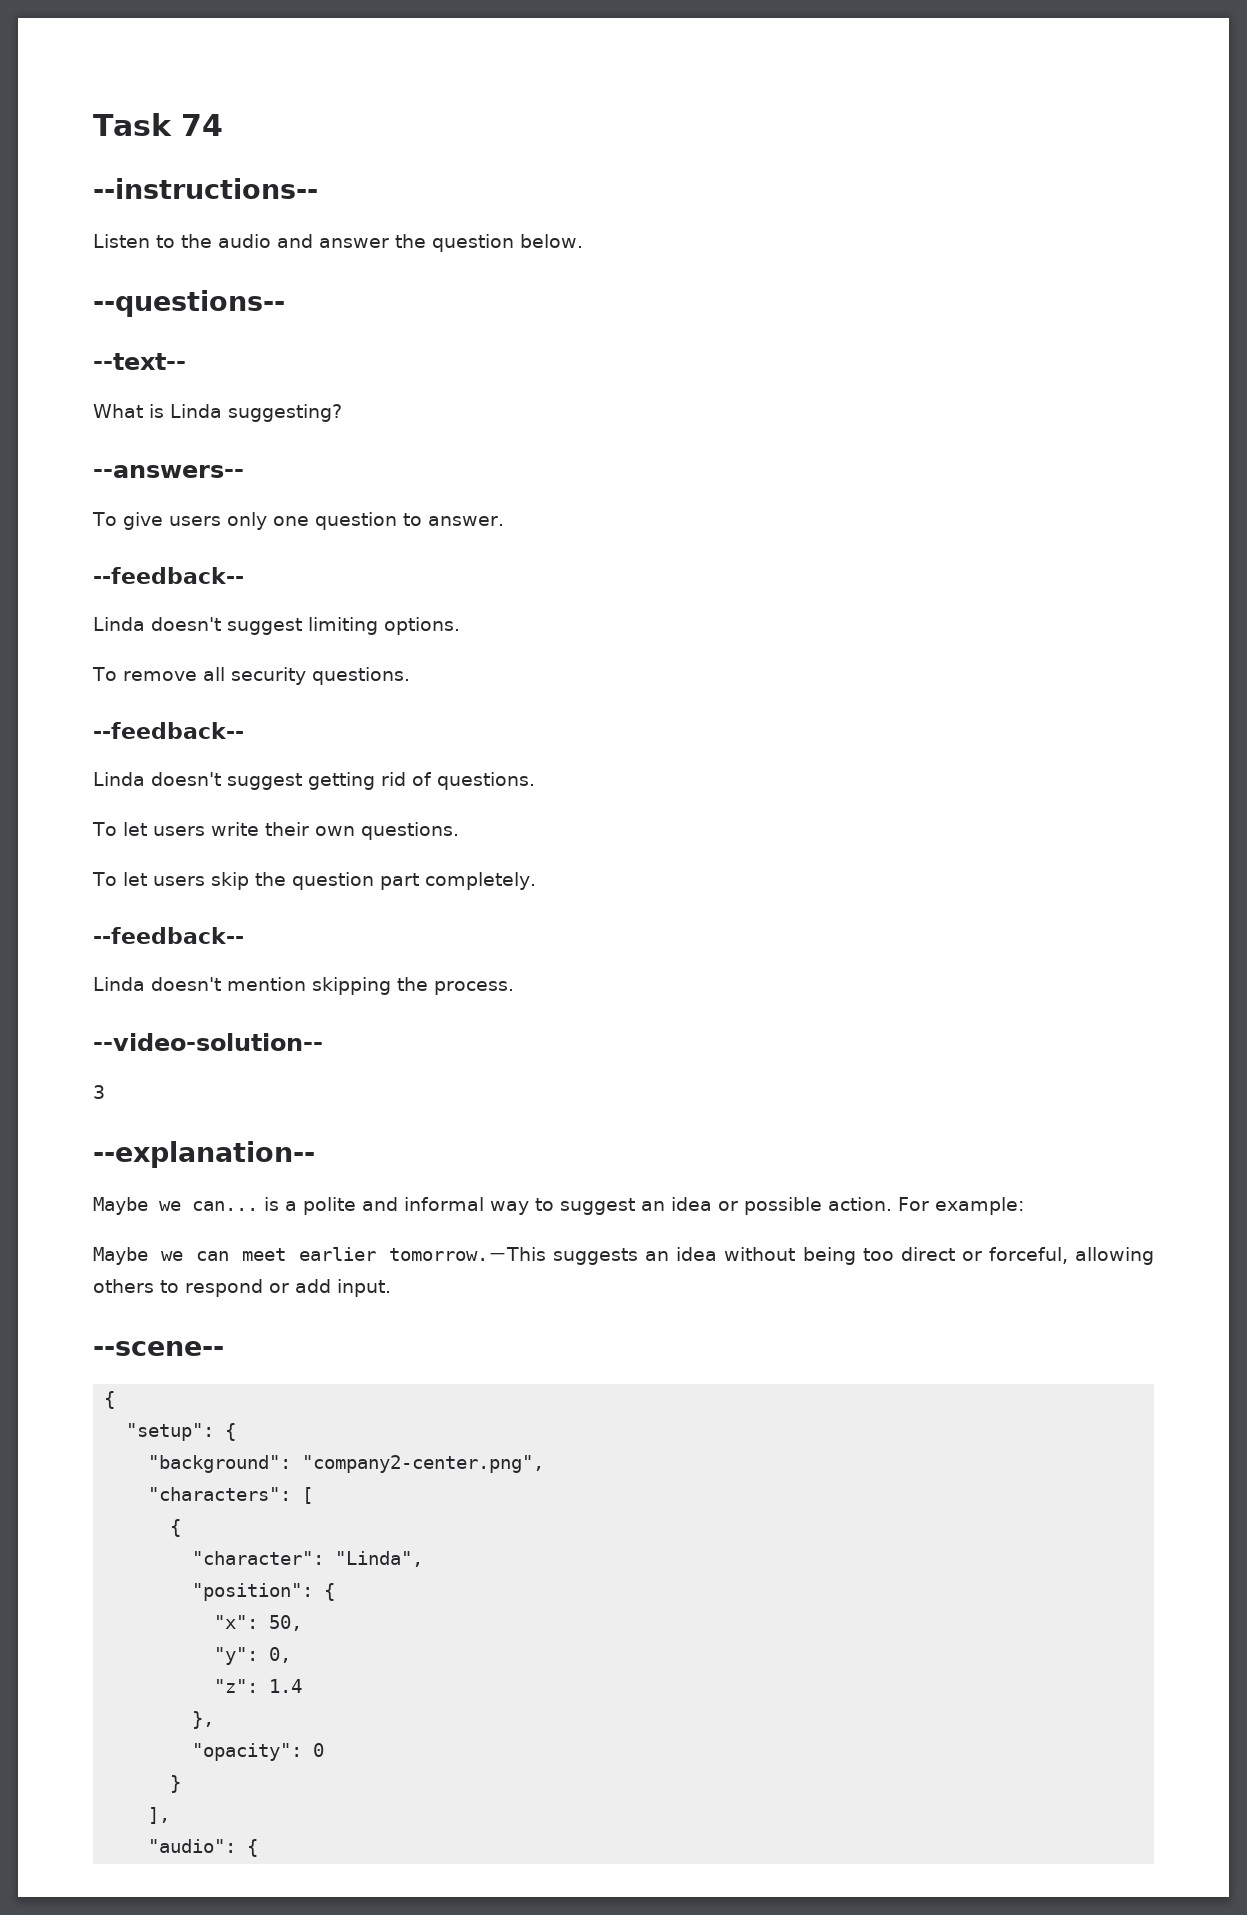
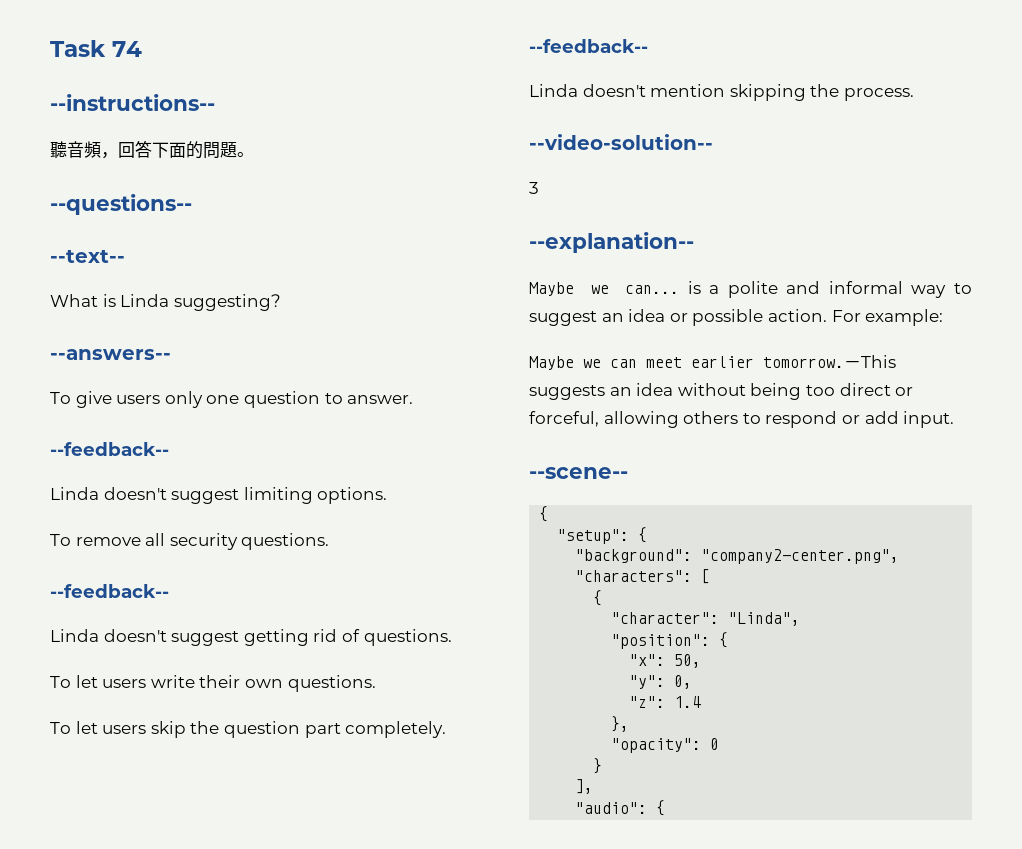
[93,234,583,252] Listen to the audio and answer the question below. -> [50,140,254,159] 聽音頻，回答下面的問題。

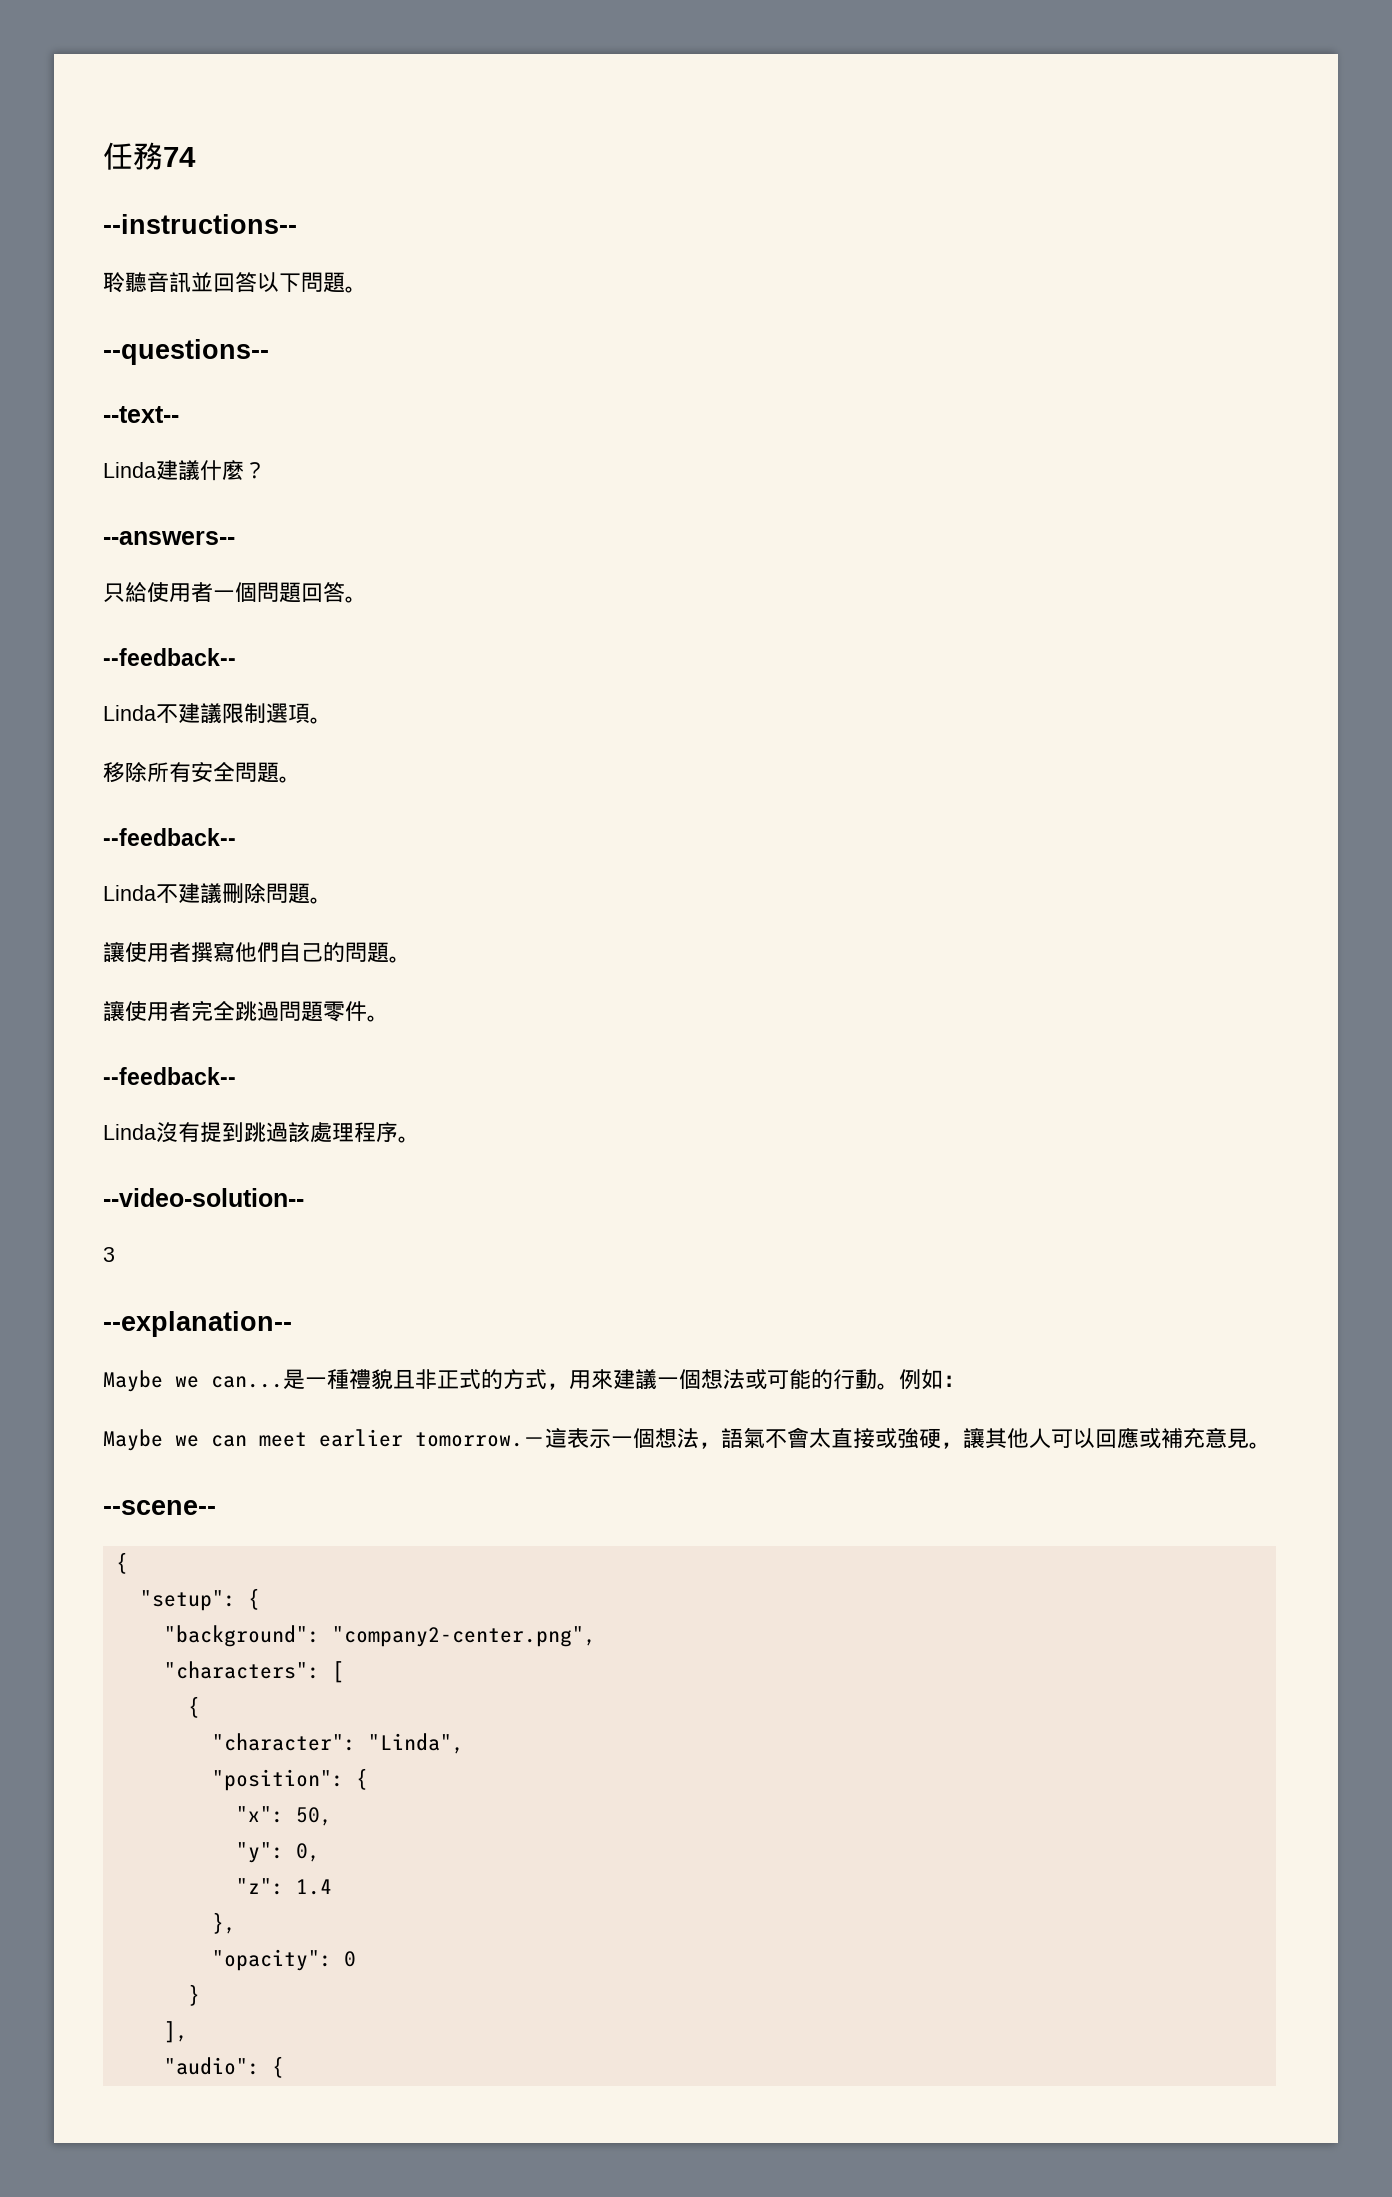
[50,40,106,57] Task -> [103,142,163,170] 任務
[50,140,203,159] 聽音頻，回答下面的 -> [103,272,301,293] 聆聽音訊並回答以下
[50,294,281,311] [50,349,171,360] [50,391,414,408] [50,442,169,456] [50,487,388,504] [50,533,330,550] [50,584,169,598] [50,629,452,646] [50,675,376,692] [50,721,447,738] [529,39,648,53] [529,84,914,101] What is Linda suggesting? // --answers-- // To give users only one question to answer. // --feedback-- // Linda doesn't suggest limiting options. // To remove all security questions. // --feedback-- // Linda doesn't suggest getting rid of questions. // To let users write their own questions. // To let users skip the question part completely. // --feedback-- // Linda doesn't mention skipping the process. -> [103,460,266,481] [103,531,235,545] [103,582,367,603] [103,648,236,666] [103,703,332,724] [103,762,301,783] [103,828,236,846] [103,883,332,904] [103,942,411,963] [103,1000,389,1022] [103,1067,236,1085] [103,1122,420,1143] Linda建議什麼？ // --answers-- // 只給使用者一個問題回答。 // --feedback-- // Linda不建議限制選項。 // 移除所有安全問題。 // --feedback-- // Linda不建議刪除問題。 // 讓使用者撰寫他們自己的問題。 // 讓使用者完全跳過問題零件。 // --feedback-- // Linda沒有提到跳過該處理程序。
[687,281,972,298] [529,309,944,326] is a polite and informal way to suggest an idea or possible action. For example: -> [283,1369,965,1390] 是一種禮貌且非正式的方式，用來建議一個想法或可能的行動。例如：
[861,355,896,368] [529,383,914,400] [529,411,955,428] This suggests an idea without being too direct or forceful, allowing others to respond or add input. -> [545,1427,1271,1449] 這表示一個想法，語氣不會太直接或強硬，讓其他人可以回應或補充意見。

